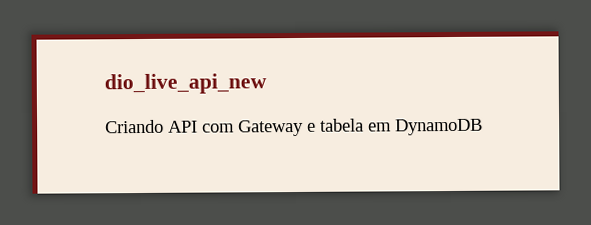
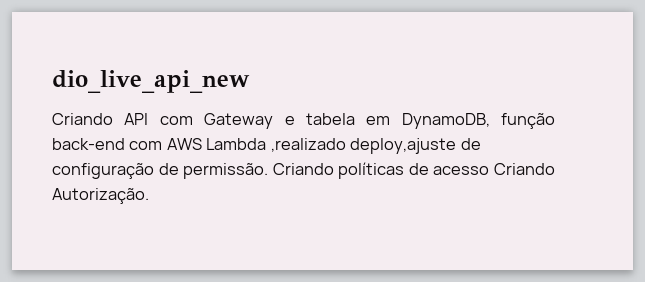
[395,118,483,136] DynamoDB -> [401,113,555,129] [52,138,481,154] [52,162,555,179] [52,188,149,204] DynamoDB, função back-end com AWS Lambda ,realizado deploy,ajuste de configuração de permissão. Criando políticas de acesso Criando Autorização.

